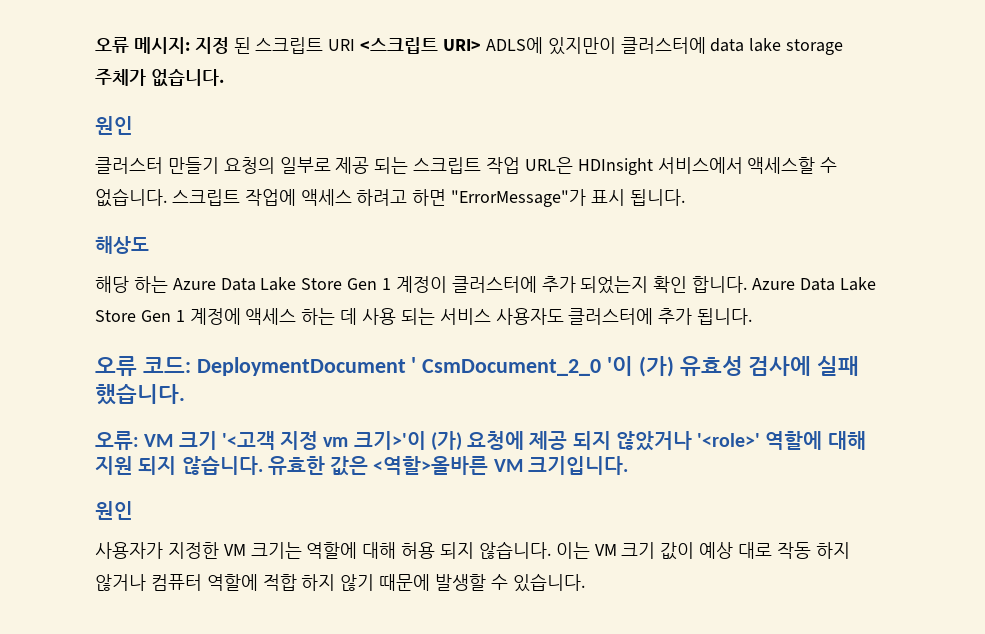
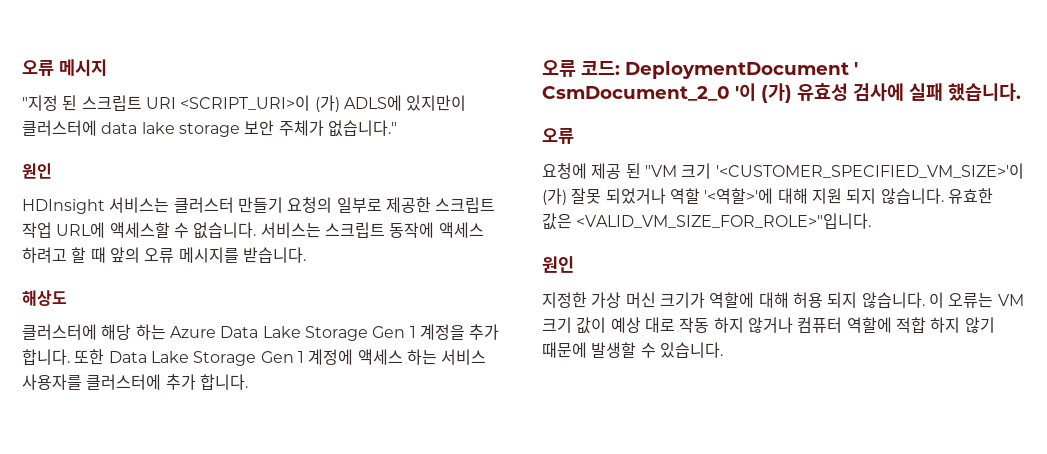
[95,37,229,54] 오류 메시지: 지정 -> [22,59,107,76] [22,95,58,111] 오류 메시지 // "지정
[360,37,482,54] <스크립트 URI> -> [180,95,340,112] <SCRIPT_URI>이 (가)
[95,69,224,87] [95,116,133,135] 주체가 없습니다. // 원인 // -> [244,120,397,137] [22,163,52,179] [22,197,170,214] 보안 주체가 없습니다." // 원인 // HDInsight 서비스는
[335,157,838,175] [95,188,685,207] 제공 되는 스크립트 작업 URL은 HDInsight 서비스에서 액세스할 수 없습니다. 스크립트 작업에 액세스 하려고 하면 "ErrorMessage"가 표시 됩니다. -> [385,197,496,213] [22,222,484,239] [22,247,306,263] 제공한 스크립트 작업 URL에 액세스할 수 없습니다. 서비스는 스크립트 동작에 액세스 하려고 할 때 앞의 오류 메시지를 받습니다.
(149, 245) none -> [22,324,97,340] 클러스터에
[301,276,876,294] [95,310,136,322] Store Gen 1 계정이 클러스터에 추가 되었는지 확인 합니다. Azure Data Lake Store -> [304,324,500,341] [22,349,257,366] Storage Gen 1 계정을 추가 합니다. 또한 Data Lake Storage
[340,308,753,325] 데 사용 되는 서비스 사용자도 클러스터에 추가 됩니다. -> [441,349,487,365] [22,374,248,390] 서비스 사용자를 클러스터에 추가 합니다.
[95,431,823,451] 오류: VM 크기 '<고객 지정 vm 크기>'이 (가) 요청에 제공 되지 않았거나 '<role>' 역할에 -> [542,128,574,144] [542,163,1024,179] [542,188,774,205] 오류 // 요청에 제공 된 "VM 크기 '<CUSTOMER_SPECIFIED_VM_SIZE>'이 (가) 잘못 되었거나 역할 '<역할>'에
[373,456,628,475] [95,501,133,520] [95,542,302,559] <역할>올바른 VM 크기입니다. // 원인 // 사용자가 지정한 VM 크기는 -> [576,213,872,229] [542,256,574,273] [542,292,705,308] <VALID_VM_SIZE_FOR_ROLE>"입니다. // 원인 // 지정한 가상 머신 크기가
[555,542,590,559] 이는 -> [928,292,994,308] 이 오류는

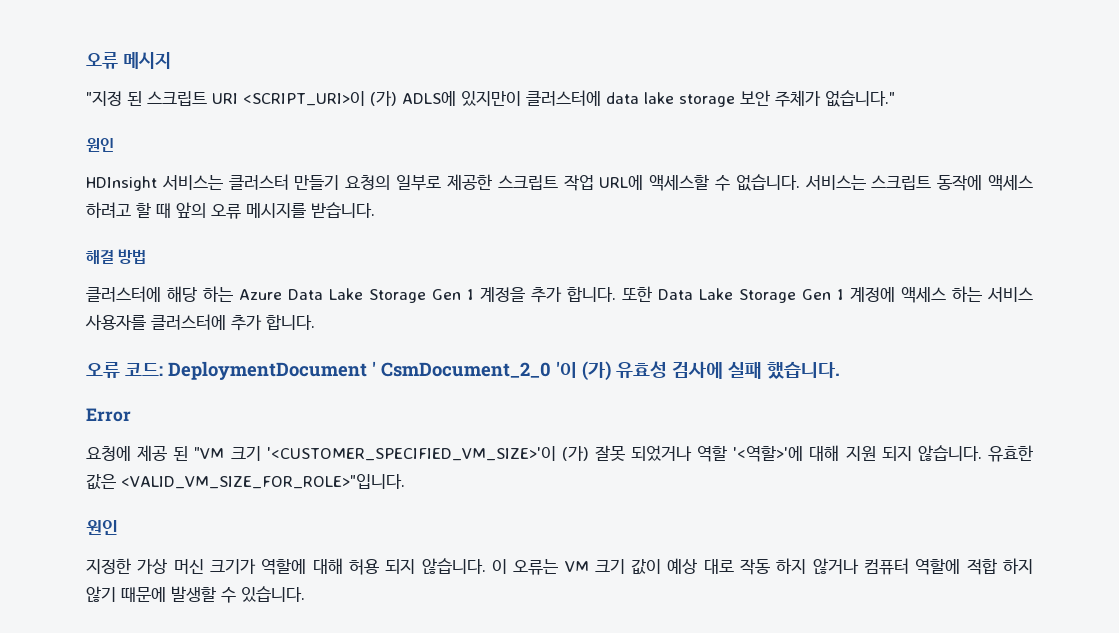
[22,290,67,306] 해상도 -> [86,249,147,264] 해결 방법
[542,128,574,144] 오류 -> [86,408,131,422] Error

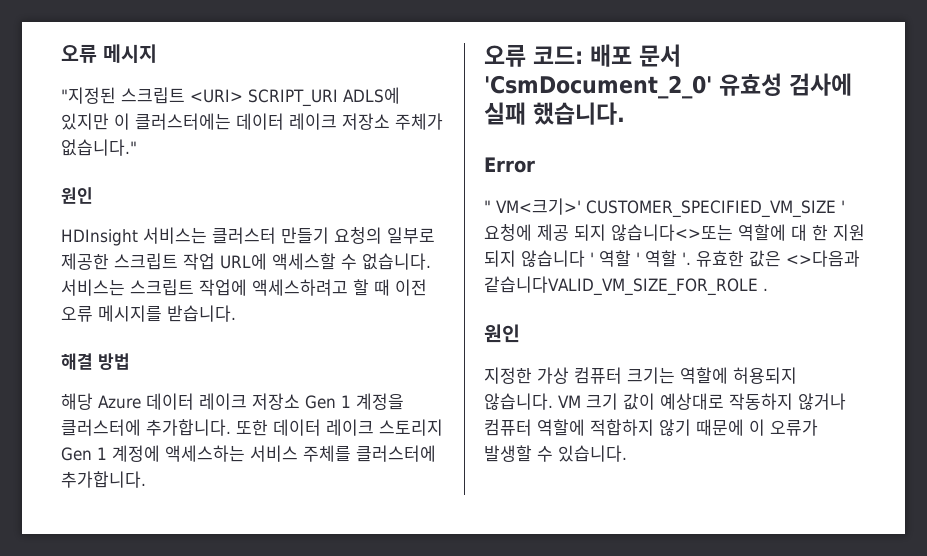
[86,90,770,107] "지정 된 스크립트 URI <SCRIPT_URI>이 (가) ADLS에 있지만이 클러스터에 data lake storage 보안 -> [61,87,400,107] [61,113,390,130] "지정된 스크립트 <URI> SCRIPT_URI ADLS에 있지만 이 클러스터에는 데이터 레이크 저장소
[937,175,1033,191] [86,202,131,218] 동작에 액세스 하려고 -> [199,279,348,296] 작업에 액세스하려고
[176,202,206,218] 앞의 -> [395,279,427,296] 이전
[86,286,1033,303] [85,314,315,331] [86,361,611,381] 클러스터에 해당 하는 Azure Data Lake Storage Gen 1 계정을 추가 합니다. 또한 Data Lake Storage Gen 1 계정에 액세스 하는 서비스 사용자를 클러스터에 추가 합니다. // 오류 코드: DeploymentDocument ' CsmDocument_2_0 '이 (가) -> [61,393,404,410] [61,419,443,436] [61,445,436,462] [61,471,146,488] [484,44,681,67] [484,75,712,99] 해당 Azure 데이터 레이크 저장소 Gen 1 계정을 클러스터에 추가합니다. 또한 데이터 레이크 스토리지 Gen 1 계정에 액세스하는 서비스 주체를 클러스터에 추가합니다. // 오류 코드: 배포 문서 'CsmDocument_2_0'
[86,445,1033,462] [86,474,405,490] [86,520,118,535] [86,558,1034,575] [86,586,166,602] 요청에 제공 된 "VM 크기 '<CUSTOMER_SPECIFIED_VM_SIZE>'이 (가) 잘못 되었거나 역할 '<역할>'에 대해 지원 되지 않습니다. 유효한 값은 <VALID_VM_SIZE_FOR_ROLE>"입니다. // 원인 // 지정한 가상 머신 크기가 역할에 대해 허용 되지 않습니다. 이 오류는 VM 크기 값이 예상 대로 작동 하지 않거나 컴퓨터 역할에 적합 하지 않기 때문에 -> [484,198,845,218] [484,224,865,241] [484,250,860,267] [484,276,768,296] [484,324,520,343] [484,367,797,384] [484,393,846,410] [484,419,818,436] " VM<크기>' CUSTOMER_SPECIFIED_VM_SIZE ' 요청에 제공 되지 않습니다<>또는 역할에 대 한 지원 되지 않습니다 ' 역할 ' 역할 '. 유효한 값은 <>다음과 같습니다VALID_VM_SIZE_FOR_ROLE . // 원인 // 지정한 가상 컴퓨터 크기는 역할에 허용되지 않습니다. VM 크기 값이 예상대로 작동하지 않거나 컴퓨터 역할에 적합하지 않기 때문에 이 오류가

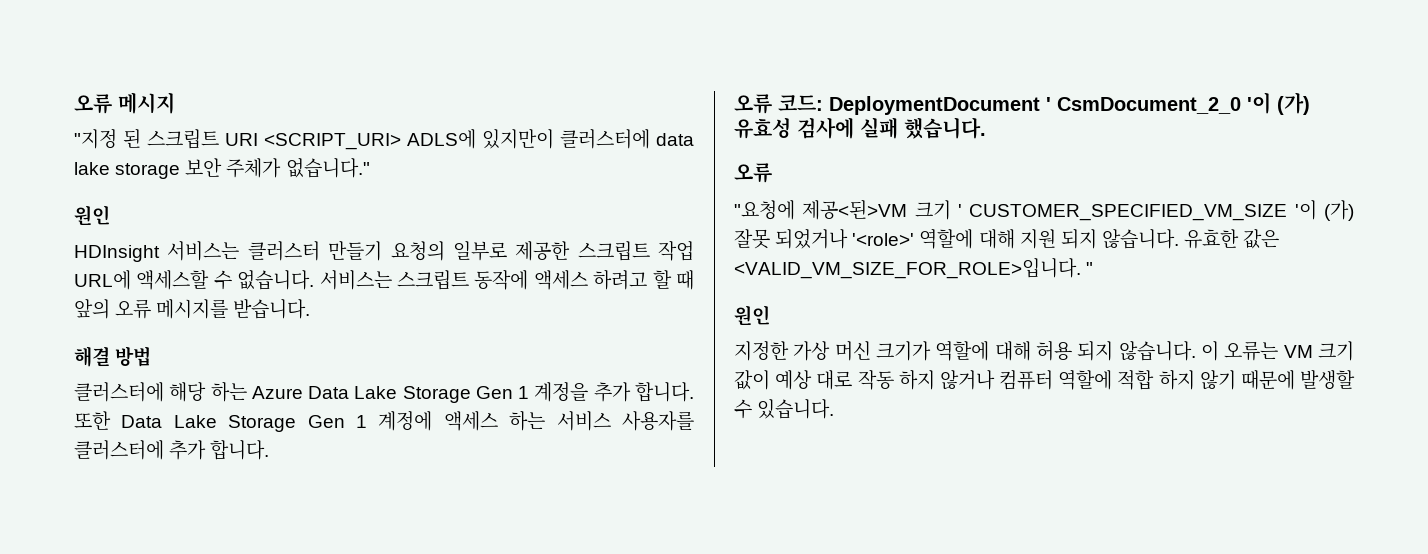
[61,87,400,107] [61,113,390,130] "지정된 스크립트 <URI> SCRIPT_URI ADLS에 있지만 이 클러스터에는 데이터 레이크 저장소 -> [74,129,694,150] [74,158,223,179] "지정 된 스크립트 URI <SCRIPT_URI> ADLS에 있지만이 클러스터에 data lake storage 보안
[199,279,348,296] 작업에 액세스하려고 -> [474,270,648,290] 동작에 액세스 하려고
[395,279,427,296] 이전 -> [74,299,110,319] 앞의
[61,393,404,410] [61,419,443,436] [61,445,436,462] [61,471,146,488] [484,44,681,67] [484,73,852,99] [484,102,625,125] [484,157,535,173] [484,198,845,218] [484,224,865,241] [484,250,860,267] [484,276,768,296] [484,324,520,343] [484,367,797,384] [484,393,846,410] [484,419,818,436] 해당 Azure 데이터 레이크 저장소 Gen 1 계정을 클러스터에 추가합니다. 또한 데이터 레이크 스토리지 Gen 1 계정에 액세스하는 서비스 주체를 클러스터에 추가합니다. // 오류 코드: 배포 문서 'CsmDocument_2_0' 유효성 검사에 실패 했습니다. // Error // " VM<크기>' CUSTOMER_SPECIFIED_VM_SIZE ' 요청에 제공 되지 않습니다<>또는 역할에 대 한 지원 되지 않습니다 ' 역할 ' 역할 '. 유효한 값은 <>다음과 같습니다VALID_VM_SIZE_FOR_ROLE . // 원인 // 지정한 가상 컴퓨터 크기는 역할에 허용되지 않습니다. VM 크기 값이 예상대로 작동하지 않거나 컴퓨터 역할에 적합하지 않기 때문에 이 오류가 -> [74,382,694,403] [74,411,694,432] [74,440,270,460] [734,92,1310,115] [734,117,986,139] [734,163,772,183] [734,200,1354,221] [734,229,1280,249] [734,258,1094,279] [734,305,770,325] [734,340,1354,361] [734,370,1295,390] 클러스터에 해당 하는 Azure Data Lake Storage Gen 1 계정을 추가 합니다. 또한 Data Lake Storage Gen 1 계정에 액세스 하는 서비스 사용자를 클러스터에 추가 합니다. // 오류 코드: DeploymentDocument ' CsmDocument_2_0 '이 (가) 유효성 검사에 실패 했습니다. // 오류 // "요청에 제공<된>VM 크기 ' CUSTOMER_SPECIFIED_VM_SIZE '이 (가) 잘못 되었거나 '<role>' 역할에 대해 지원 되지 않습니다. 유효한 값은 <VALID_VM_SIZE_FOR_ROLE>입니다. " // 원인 // 지정한 가상 머신 크기가 역할에 대해 허용 되지 않습니다. 이 오류는 VM 크기 값이 예상 대로 작동 하지 않거나 컴퓨터 역할에 적합 하지 않기 때문에

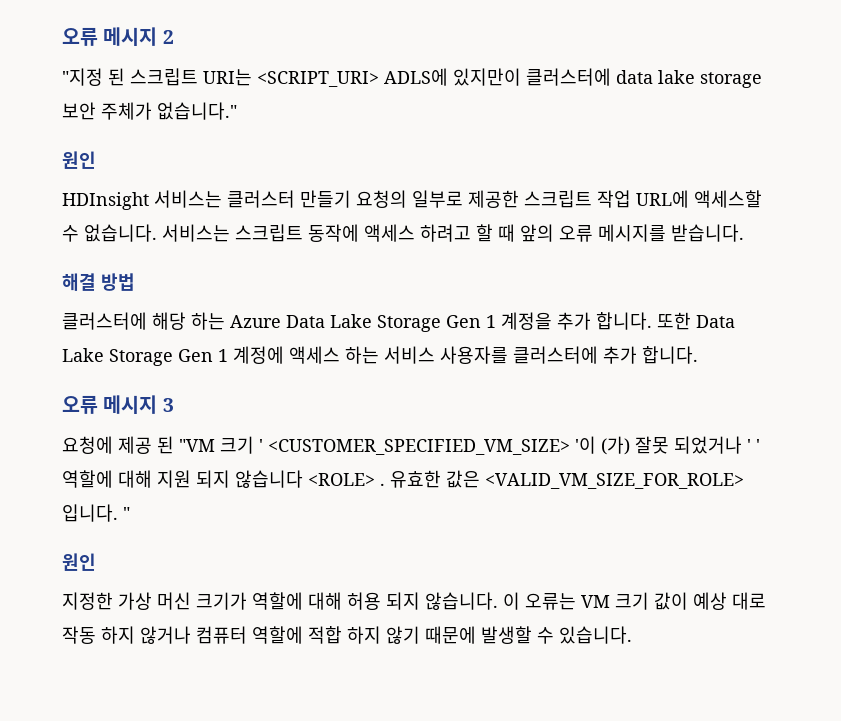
[74,92,175,114] 오류 메시지 -> [62,27,174,46] 오류 메시지 2
[225,133,258,146] URI -> [203,69,252,86] URI는
[778,92,1310,115] [734,117,986,139] [734,163,772,183] [734,200,908,220] 코드: DeploymentDocument ' CsmDocument_2_0 '이 (가) 유효성 검사에 실패 했습니다. // 오류 // "요청에 제공<된>VM -> [103,395,174,414] [62,436,215,454] 메시지 3 // 요청에 제공 된 "VM
[969,204,1288,221] CUSTOMER_SPECIFIED_VM_SIZE -> [268,439,570,455] <CUSTOMER_SPECIFIED_VM_SIZE>
[852,233,915,246] '<role>' -> [747,439,760,452] ' '
[1101,229,1280,249] [734,258,1081,279] 않습니다. 유효한 값은 <VALID_VM_SIZE_FOR_ROLE>입니다. -> [235,470,744,489] [62,504,118,522] 않습니다 <ROLE> . 유효한 값은 <VALID_VM_SIZE_FOR_ROLE> 입니다.

